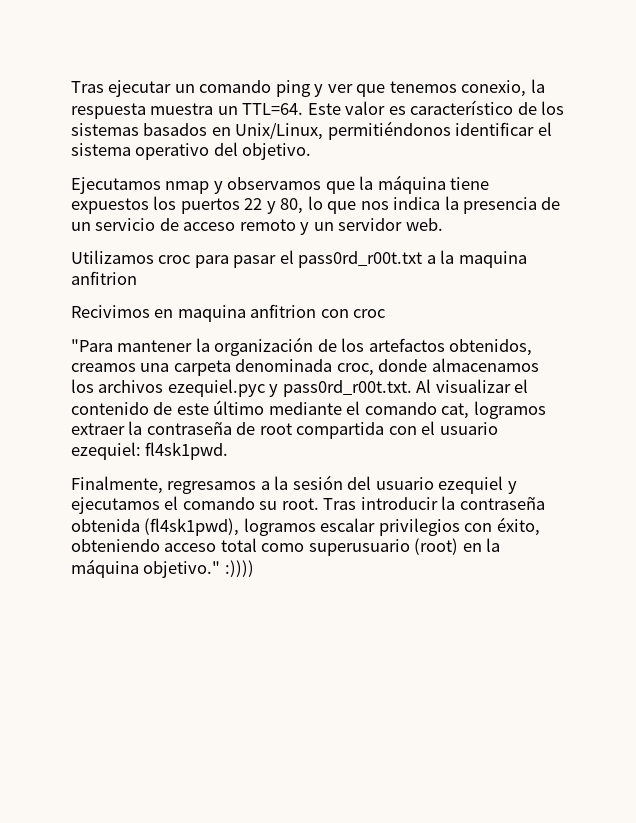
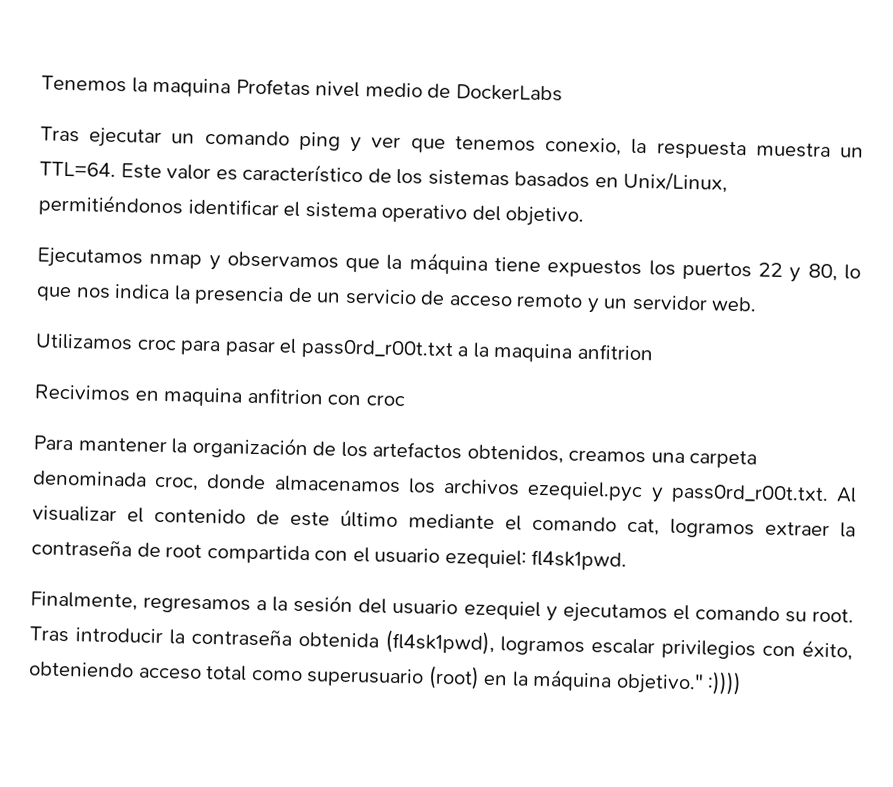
(71, 87) none -> [41,75,563,102] Tenemos la maquina Profetas nivel medio de DockerLabs //
[71,339,113,352] "Para -> [33,435,74,451] Para

